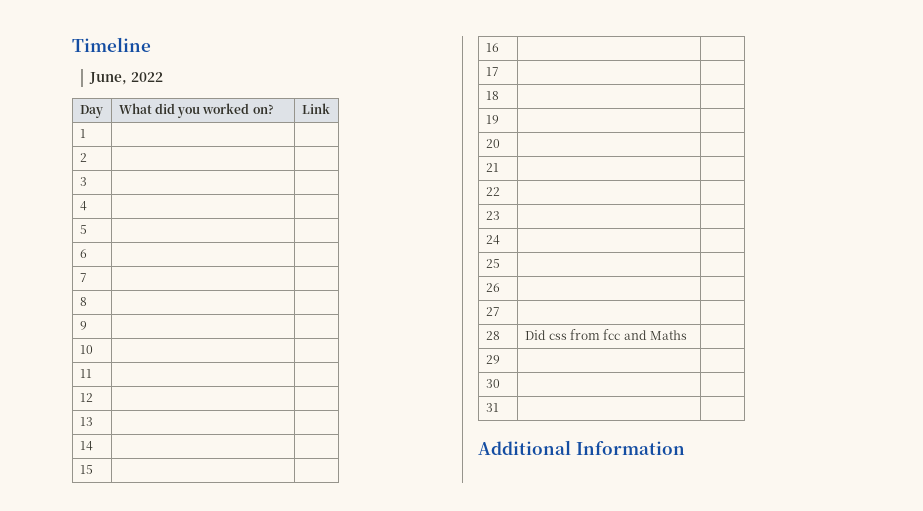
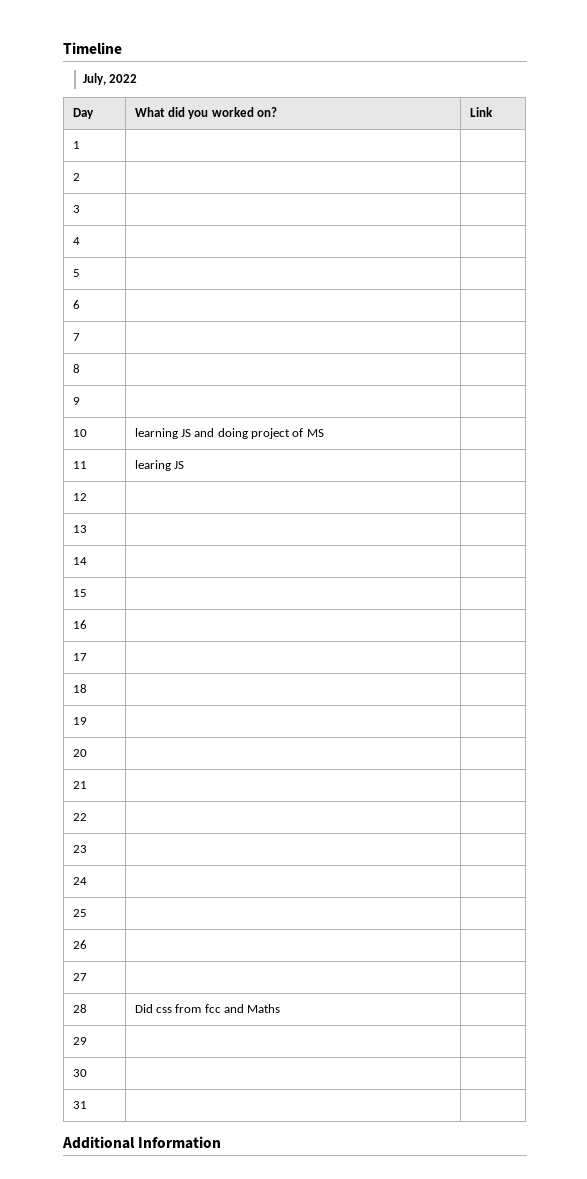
[89,72,128,85] June, -> [82,73,106,85] July,
(93, 349) none -> [134,428,324,439] learning JS and doing project of MS
(92, 373) none -> [134,460,184,471] learing JS

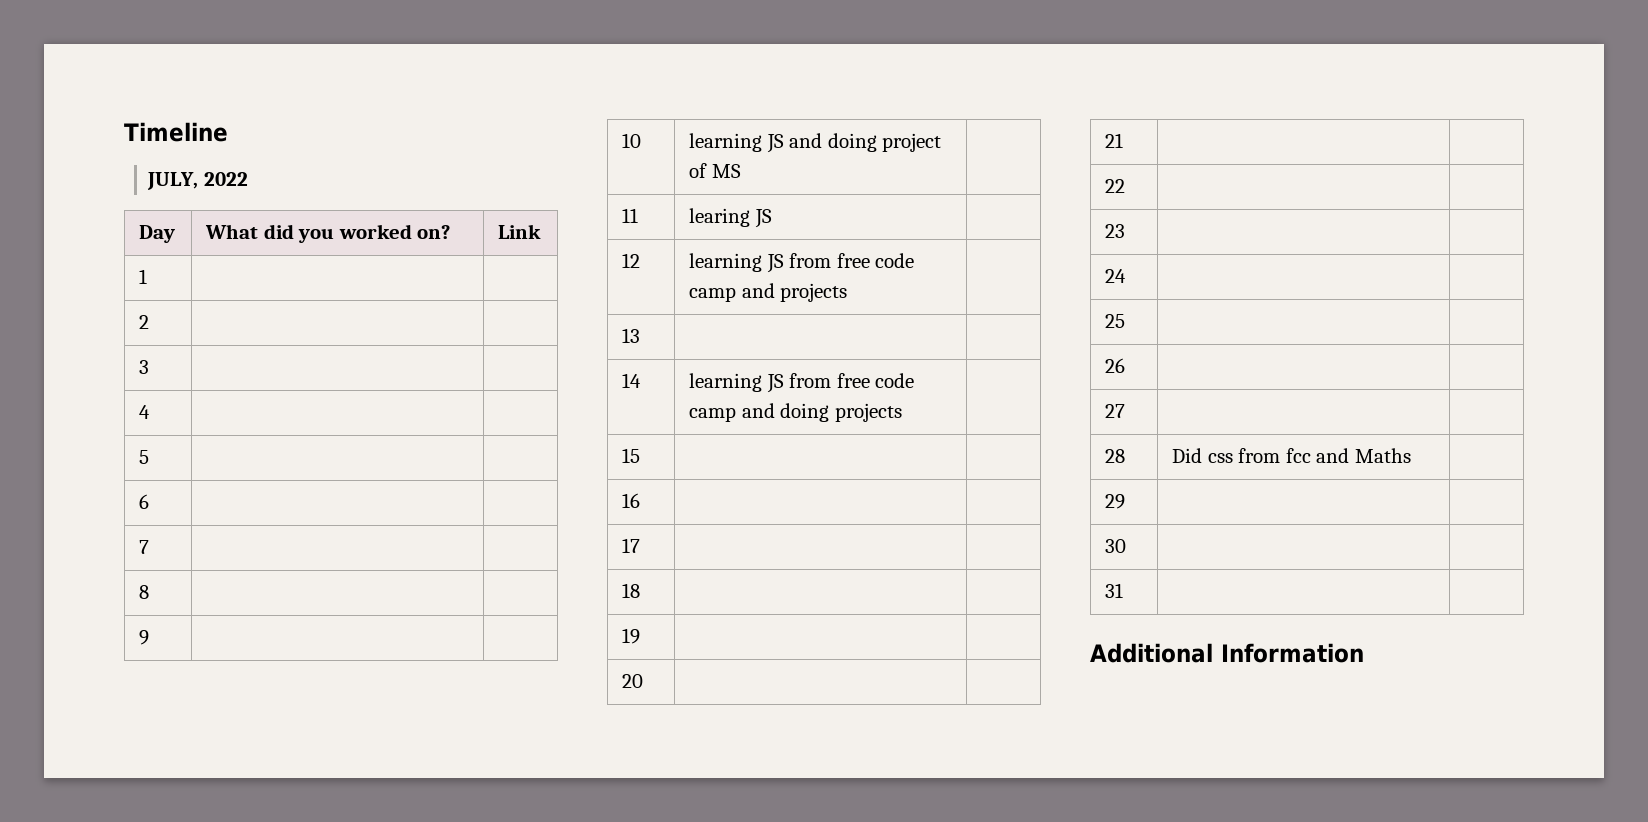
[82,73,106,85] July, -> [147,172,199,190] JULY,
[72,525,87,533] [72,557,87,565] | // 13 | | // 14 | -> [689,253,915,273] [689,283,848,302] [622,328,641,343] [622,373,642,388] [689,373,915,393] [689,403,902,422] learning JS from free code camp and projects | // 13 | | // 14 | learning JS from free code camp and doing projects

